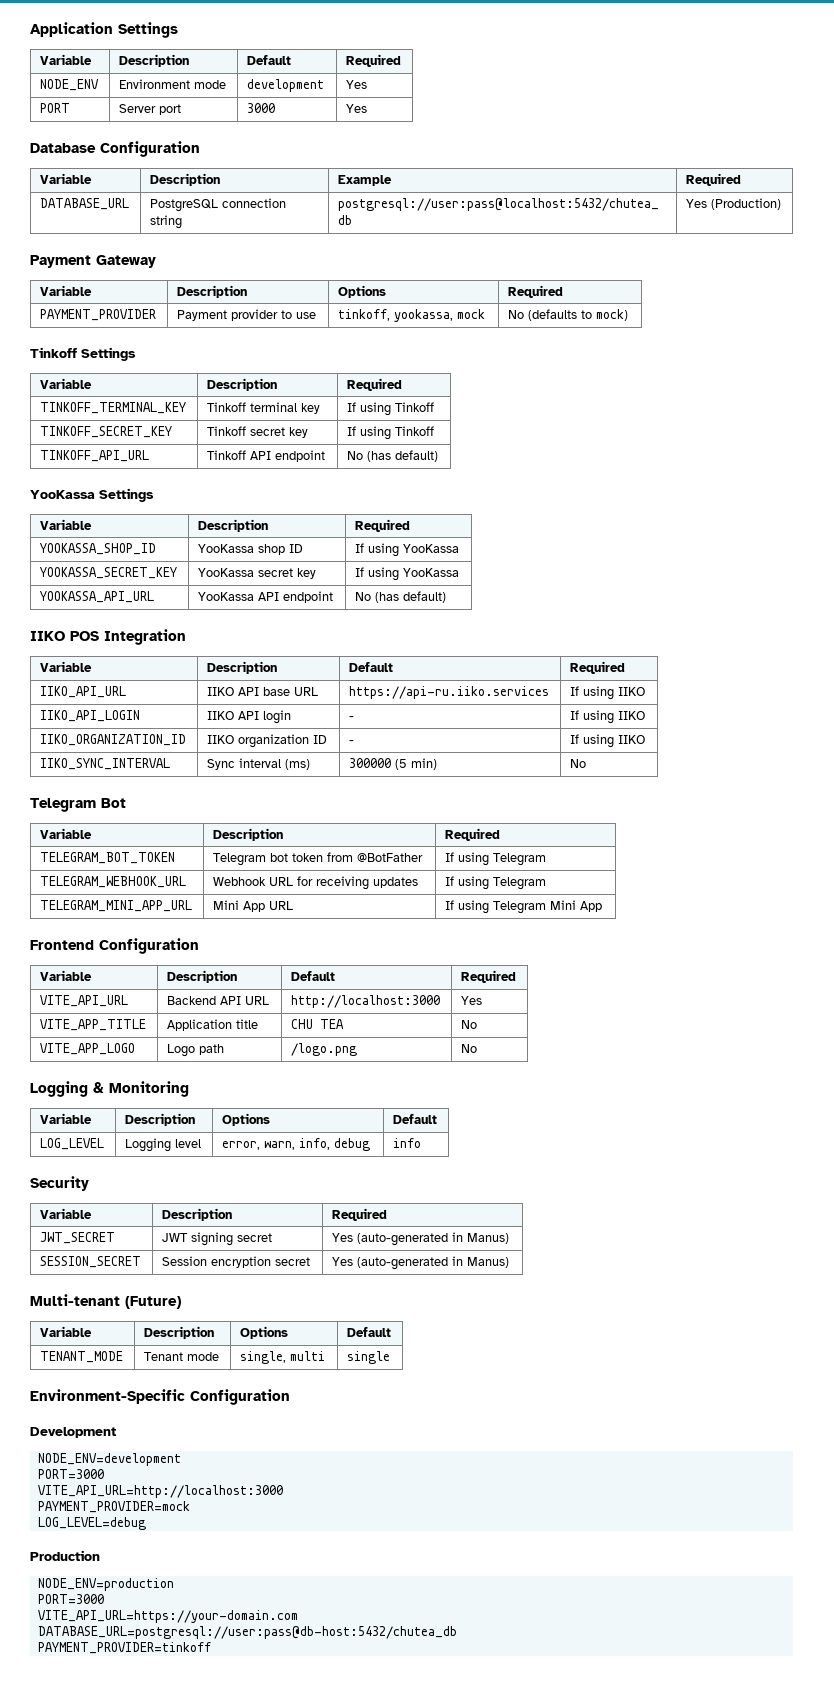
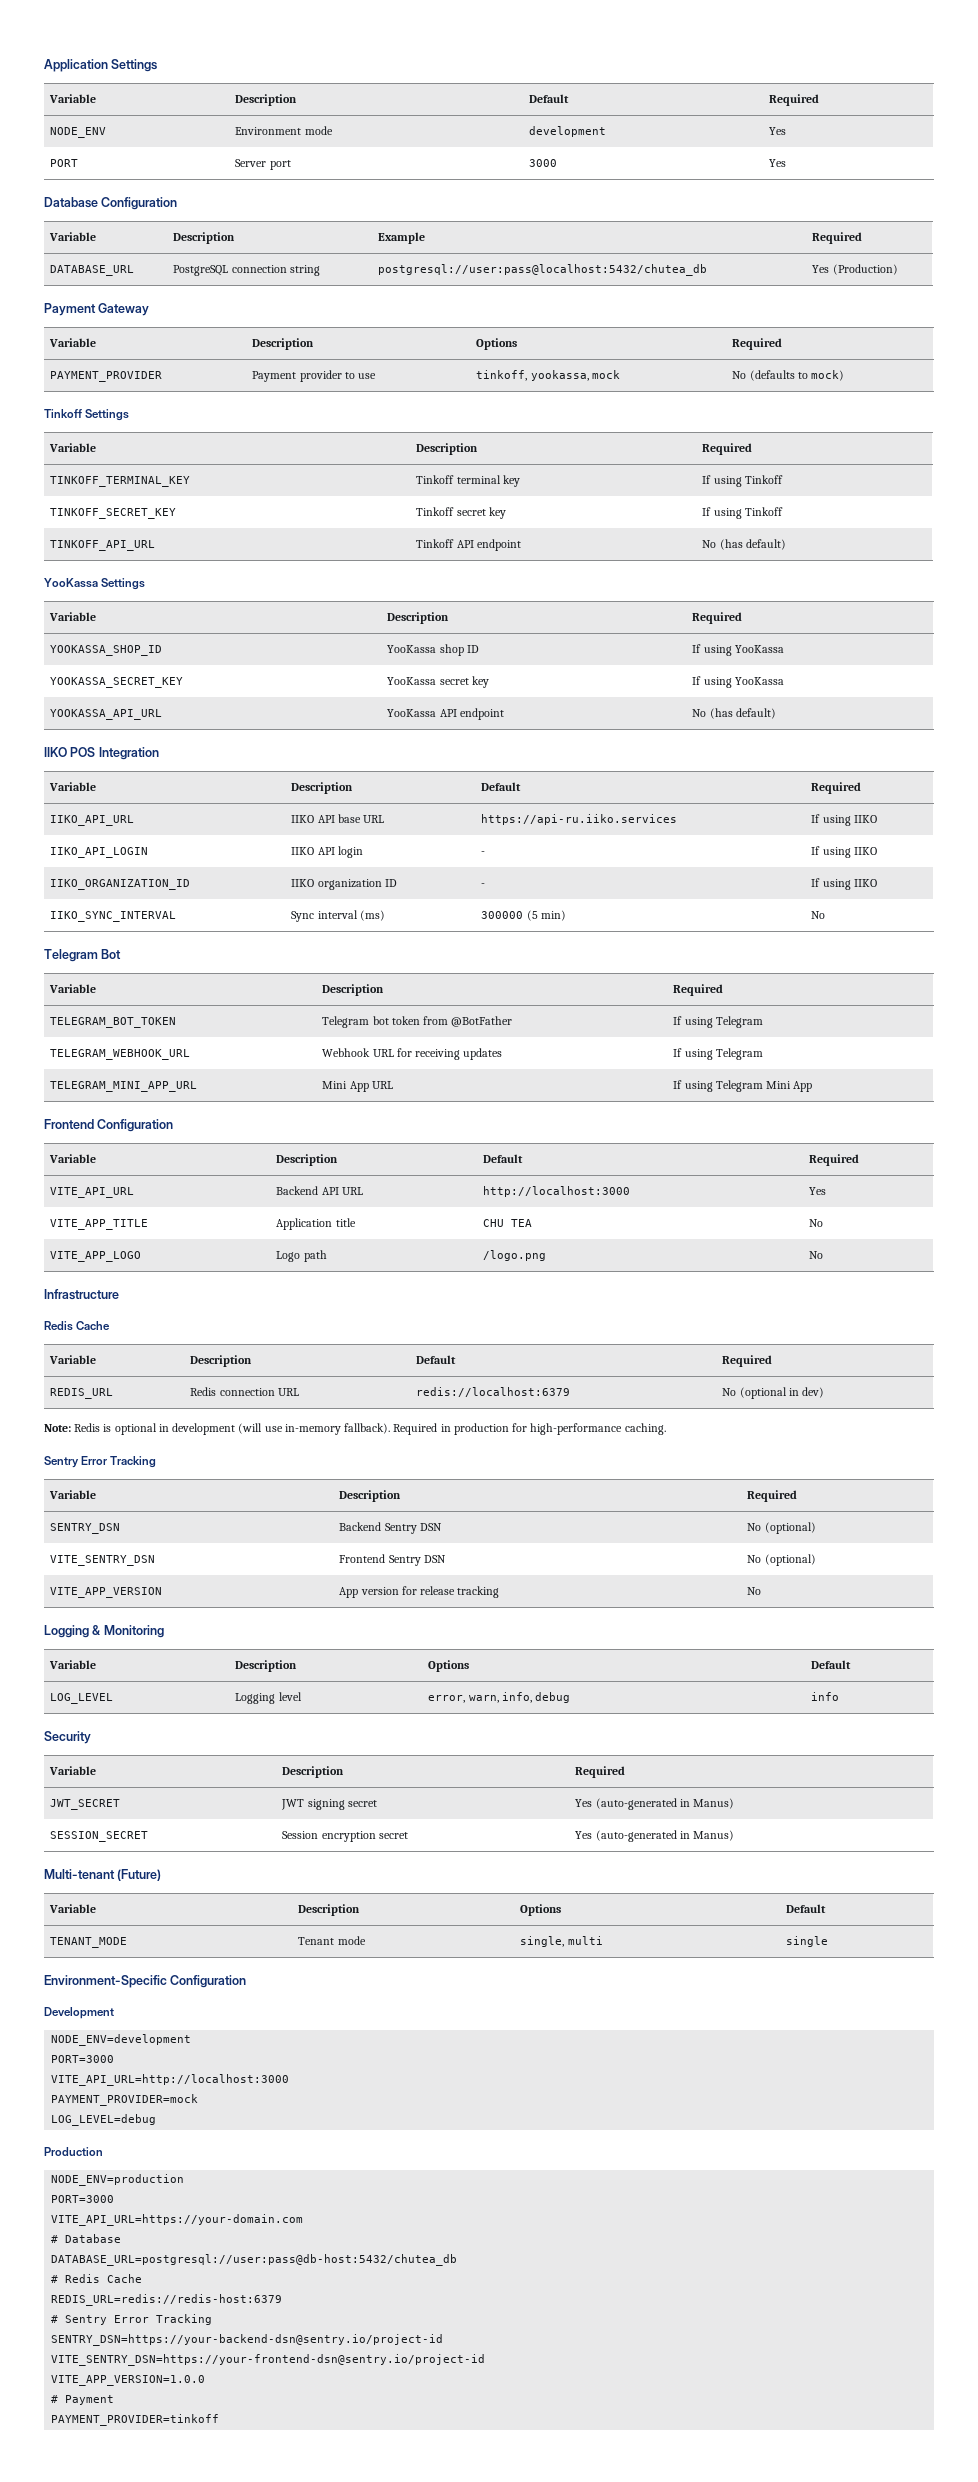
(478, 1048) none -> [44,1289,119,1300] [44,1321,111,1331] [49,1355,97,1364] [190,1355,253,1367] [416,1355,457,1364] [722,1355,773,1367] [50,1388,114,1399] [190,1387,299,1396] [416,1387,571,1397] [722,1387,825,1399] [44,1423,666,1435] [44,1456,157,1468] [49,1490,97,1499] [339,1490,402,1502] [747,1490,798,1502] [50,1523,121,1534] [339,1522,442,1534] [747,1522,816,1534] [50,1555,156,1566] [339,1554,446,1566] [747,1554,816,1566] [50,1587,163,1598] [339,1586,500,1598] [747,1587,762,1595] // Infrastructure // Redis Cache // Variable | Description | Default | Required // REDIS_URL | Redis connection URL | redis://localhost:6379 | No (optional in dev) // Note: Redis is optional in development (will use in-memory fallback). Required in production for high-performance caching. // Sentry Error Tracking // Variable | Description | Required // SENTRY_DSN | Backend Sentry DSN | No (optional) // VITE_SENTRY_DSN | Frontend Sentry DSN | No (optional) // VITE_APP_VERSION | App version for release tracking | No
(298, 1616) none -> [51,2234,122,2243] // # Database
(457, 1632) none -> [51,2274,143,2283] [51,2294,283,2306] [51,2314,213,2325] [51,2334,444,2346] [51,2354,486,2366] [51,2375,206,2386] [51,2395,115,2405] // # Redis Cache // REDIS_URL=redis://redis-host:6379 // # Sentry Error Tracking // SENTRY_DSN=https://your-backend-dsn@sentry.io/project-id // VITE_SENTRY_DSN=https://your-frontend-dsn@sentry.io/project-id // VITE_APP_VERSION=1.0.0 // # Payment

